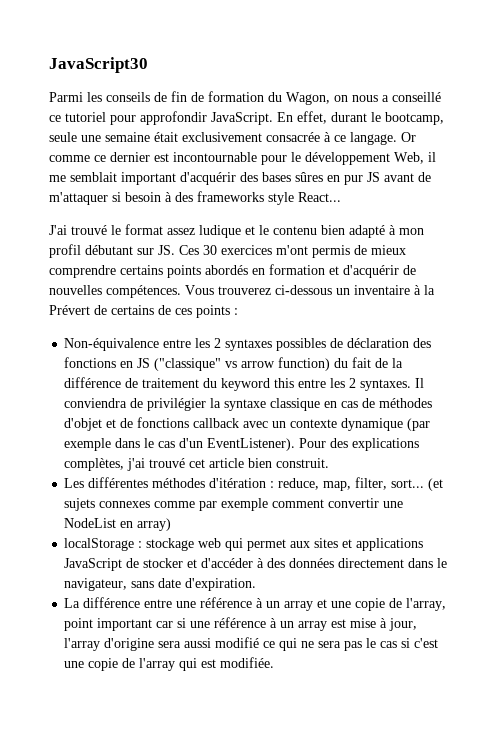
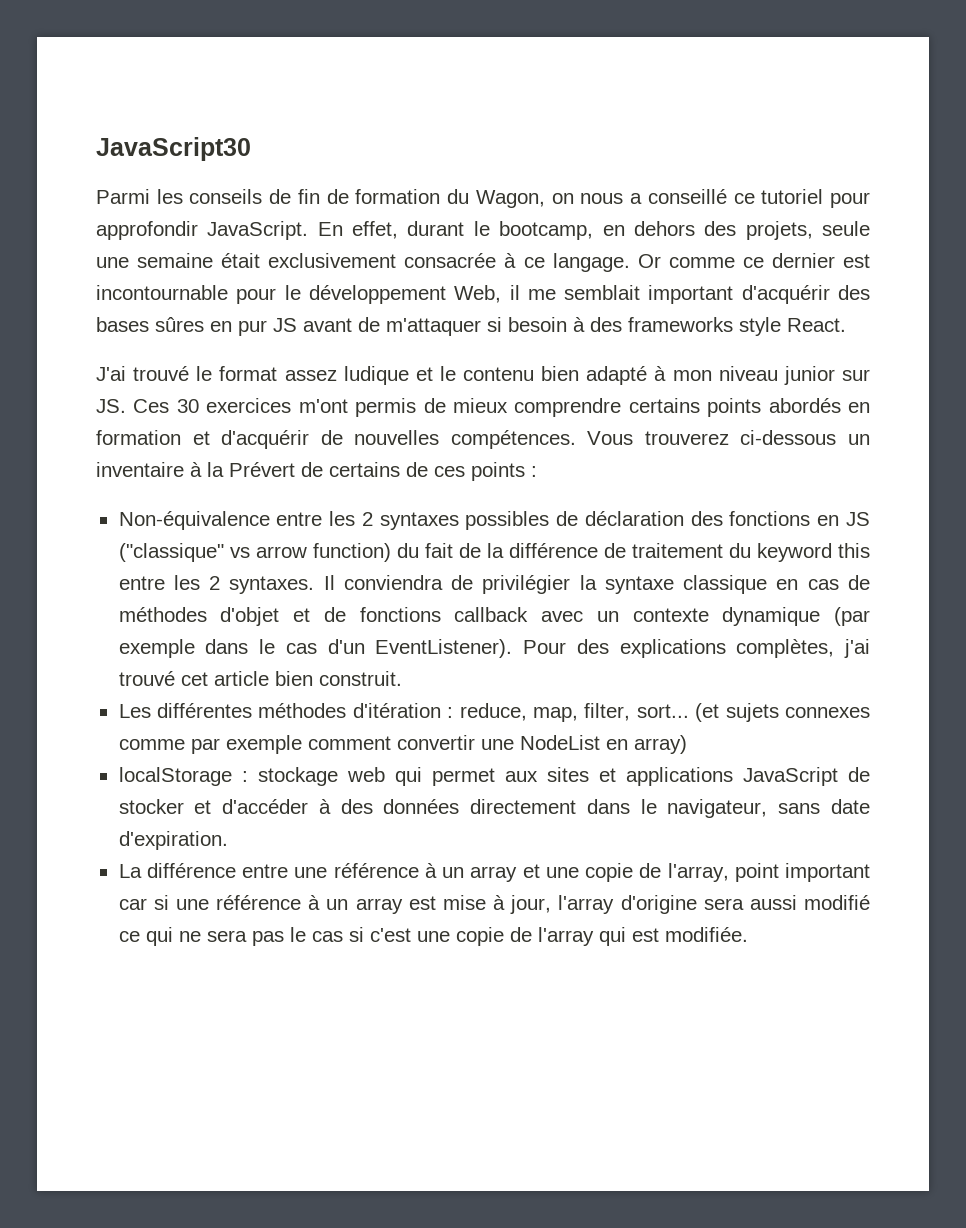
(444, 118) none -> [602,221,813,240] en dehors des projets,
[298,192,341,202] React... -> [787,318,846,332] React.
[49,244,133,258] profil débutant -> [718,366,835,385] niveau junior

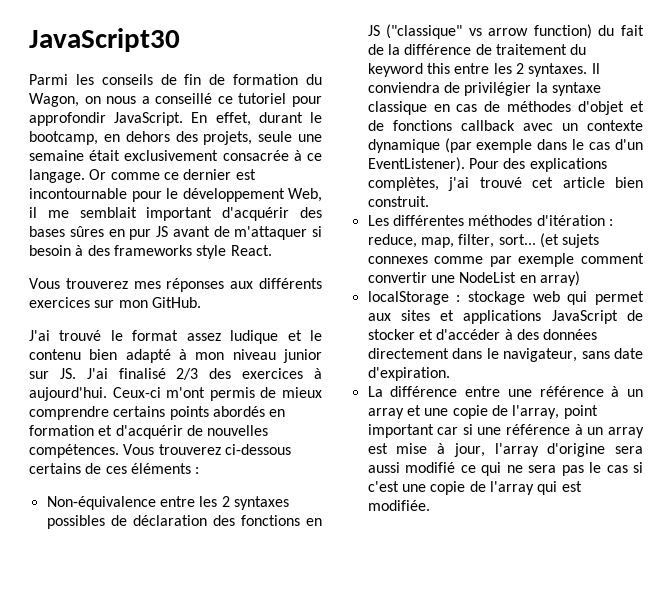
(846, 325) none -> [29,278,323,292] [29,297,201,308] // Vous trouverez mes réponses aux différents exercices sur mon GitHub.
[133,398,292,413] Ces 30 exercices -> [86,368,322,380] [29,387,161,401] J'ai finalisé 2/3 des exercices à aujourd'hui. Ceux-ci
[847,434,870,445] [96,462,323,477] un inventaire à la Prévert de -> (291, 449) none
[471,462,525,481] points -> [130,463,191,474] éléments

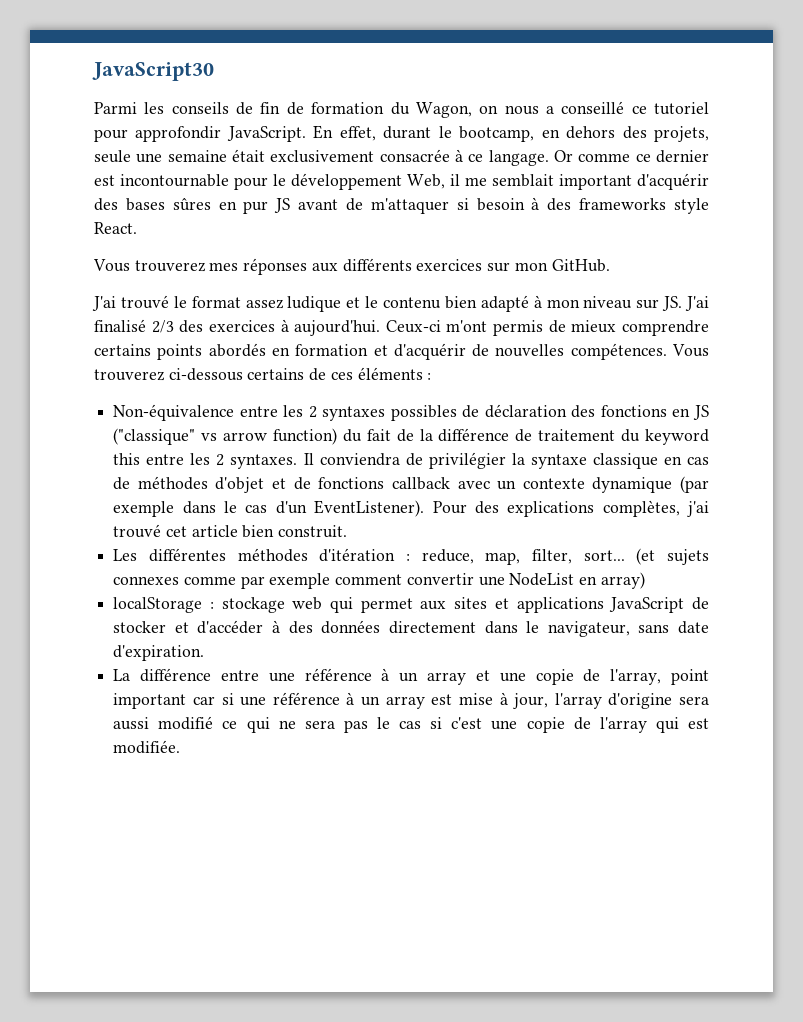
[283,349,322,363] junior -> (633, 302) none

